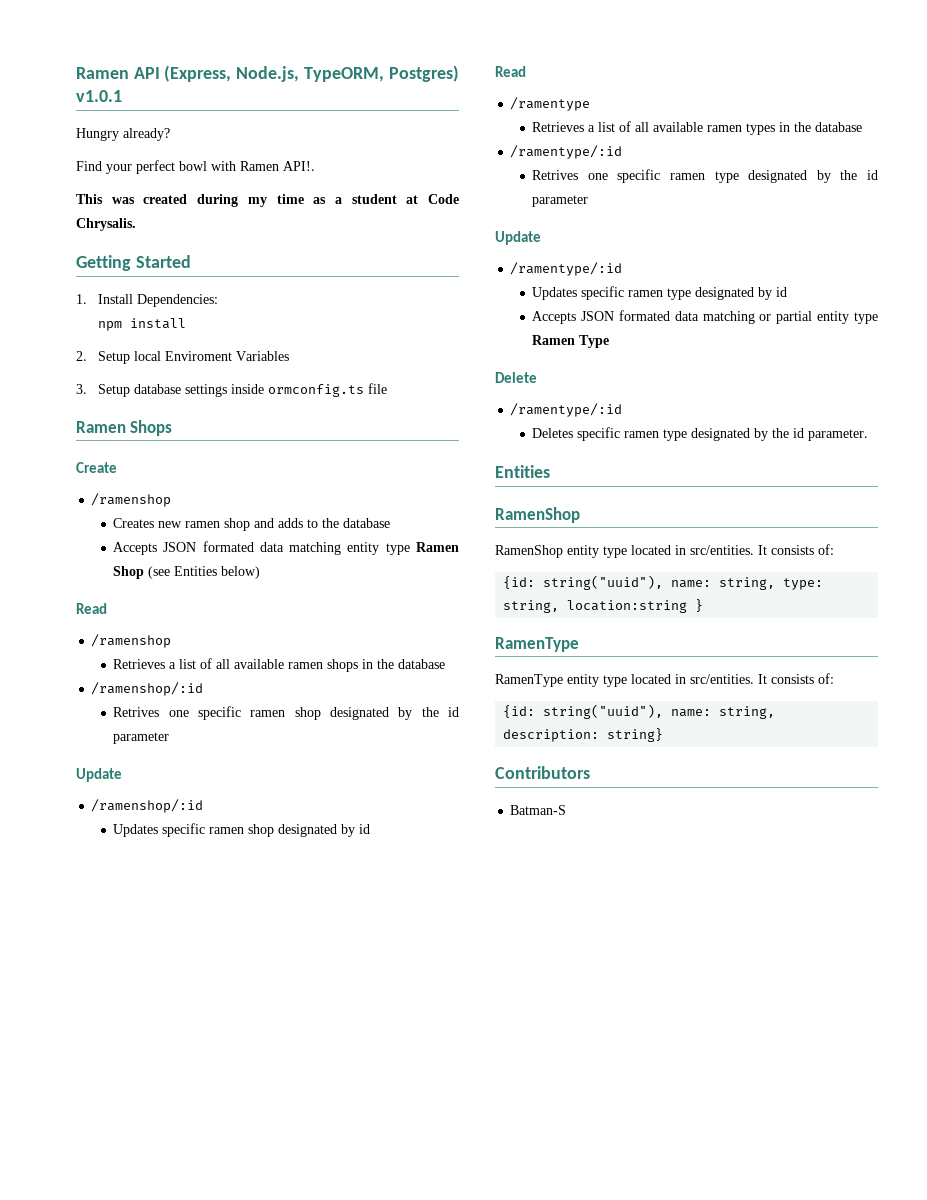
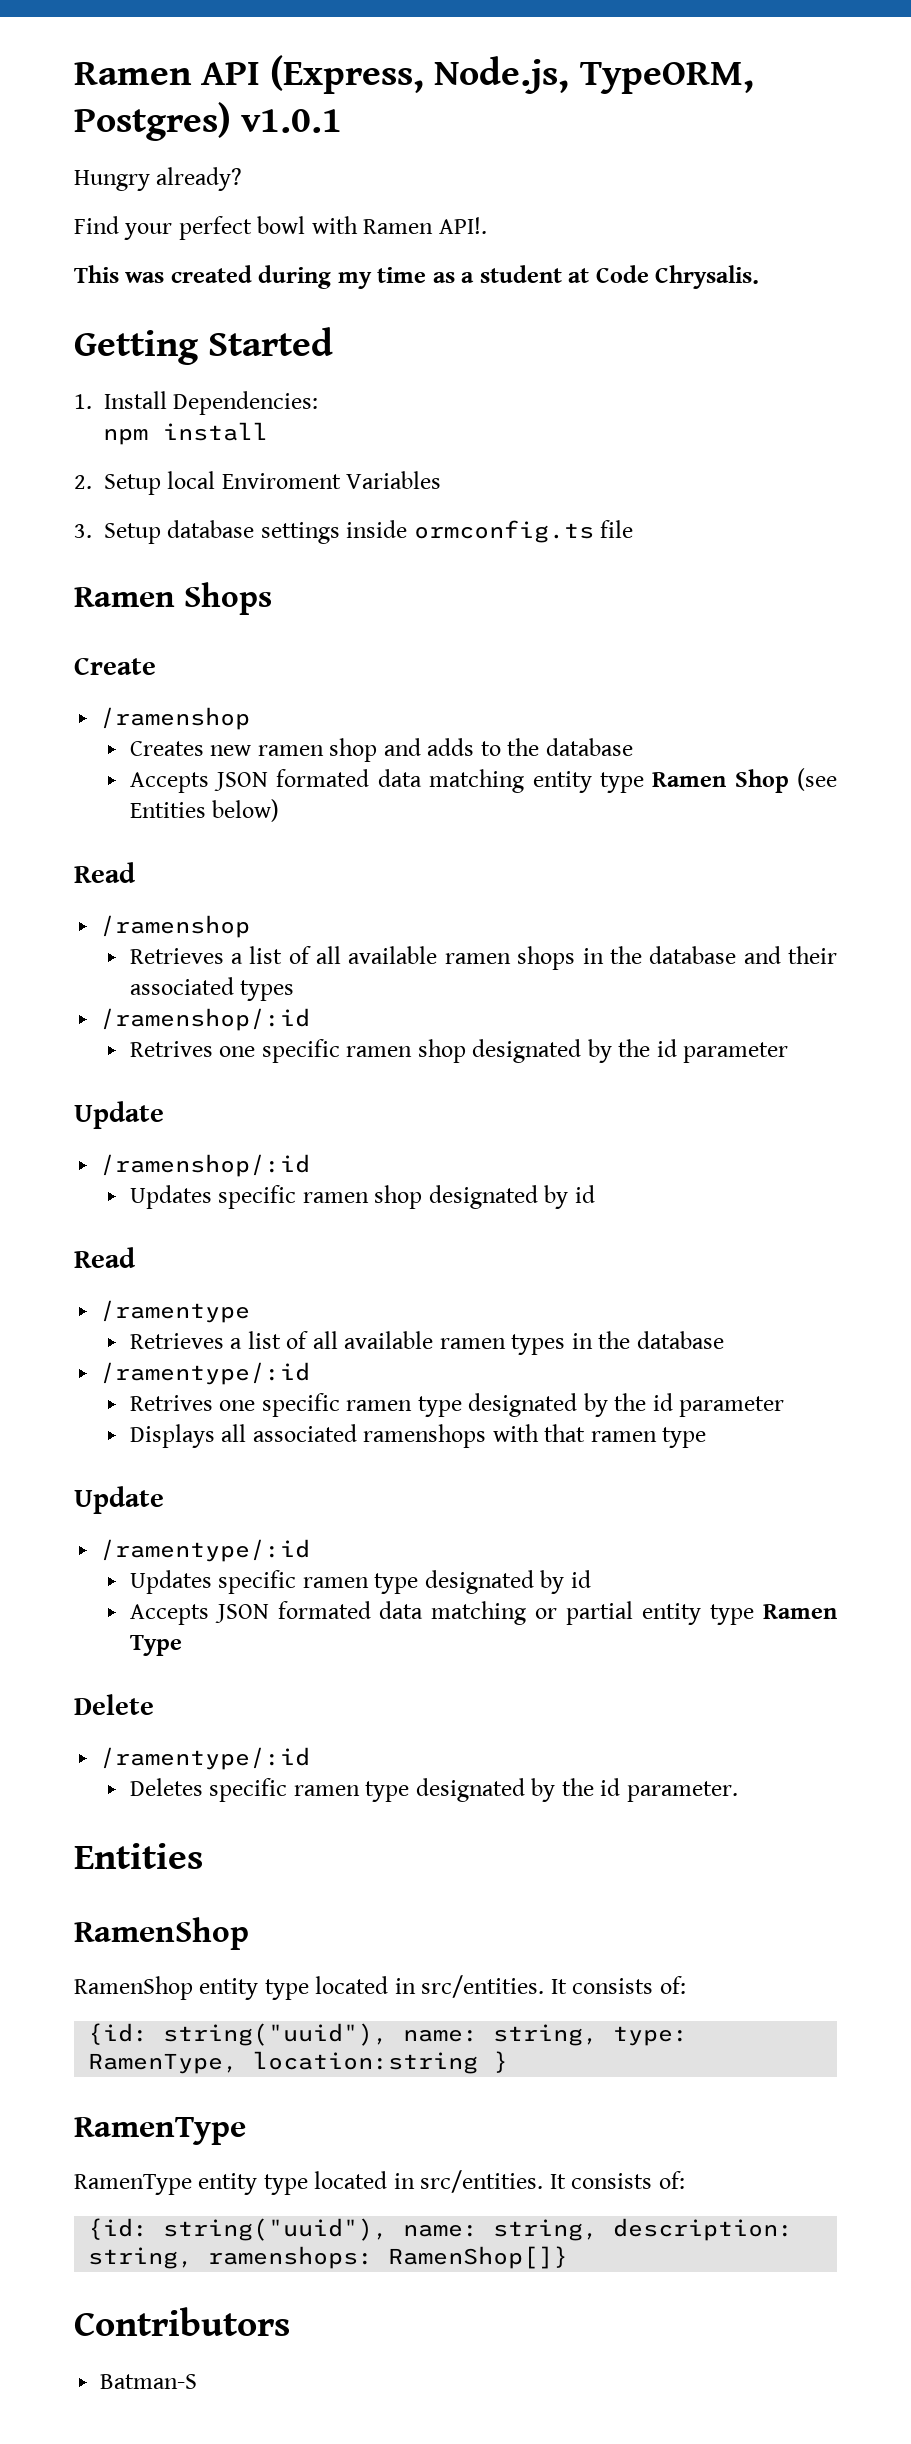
(446, 664) none -> [743,946,838,964] [129,977,295,1001] and their associated types
(589, 201) none -> [129,1424,707,1448] // Displays all associated ramenshops with that ramen type
[503,600,560,613] string, -> [88,2053,239,2074] RamenType,
[607,728,664,742] string} -> [88,2246,569,2269] string, ramenshops: RamenShop[]}

